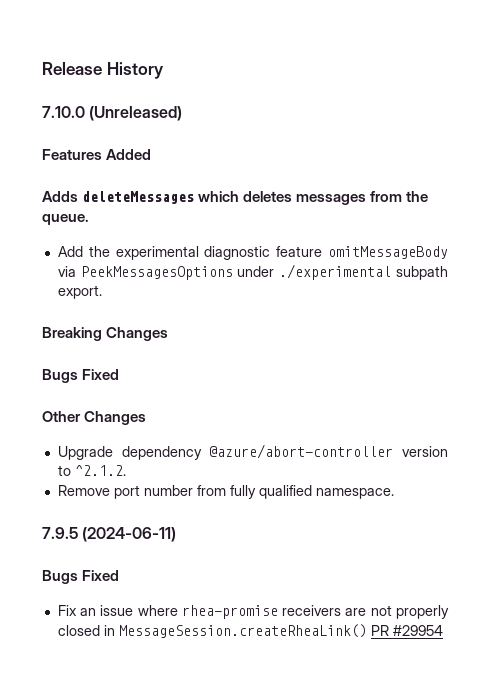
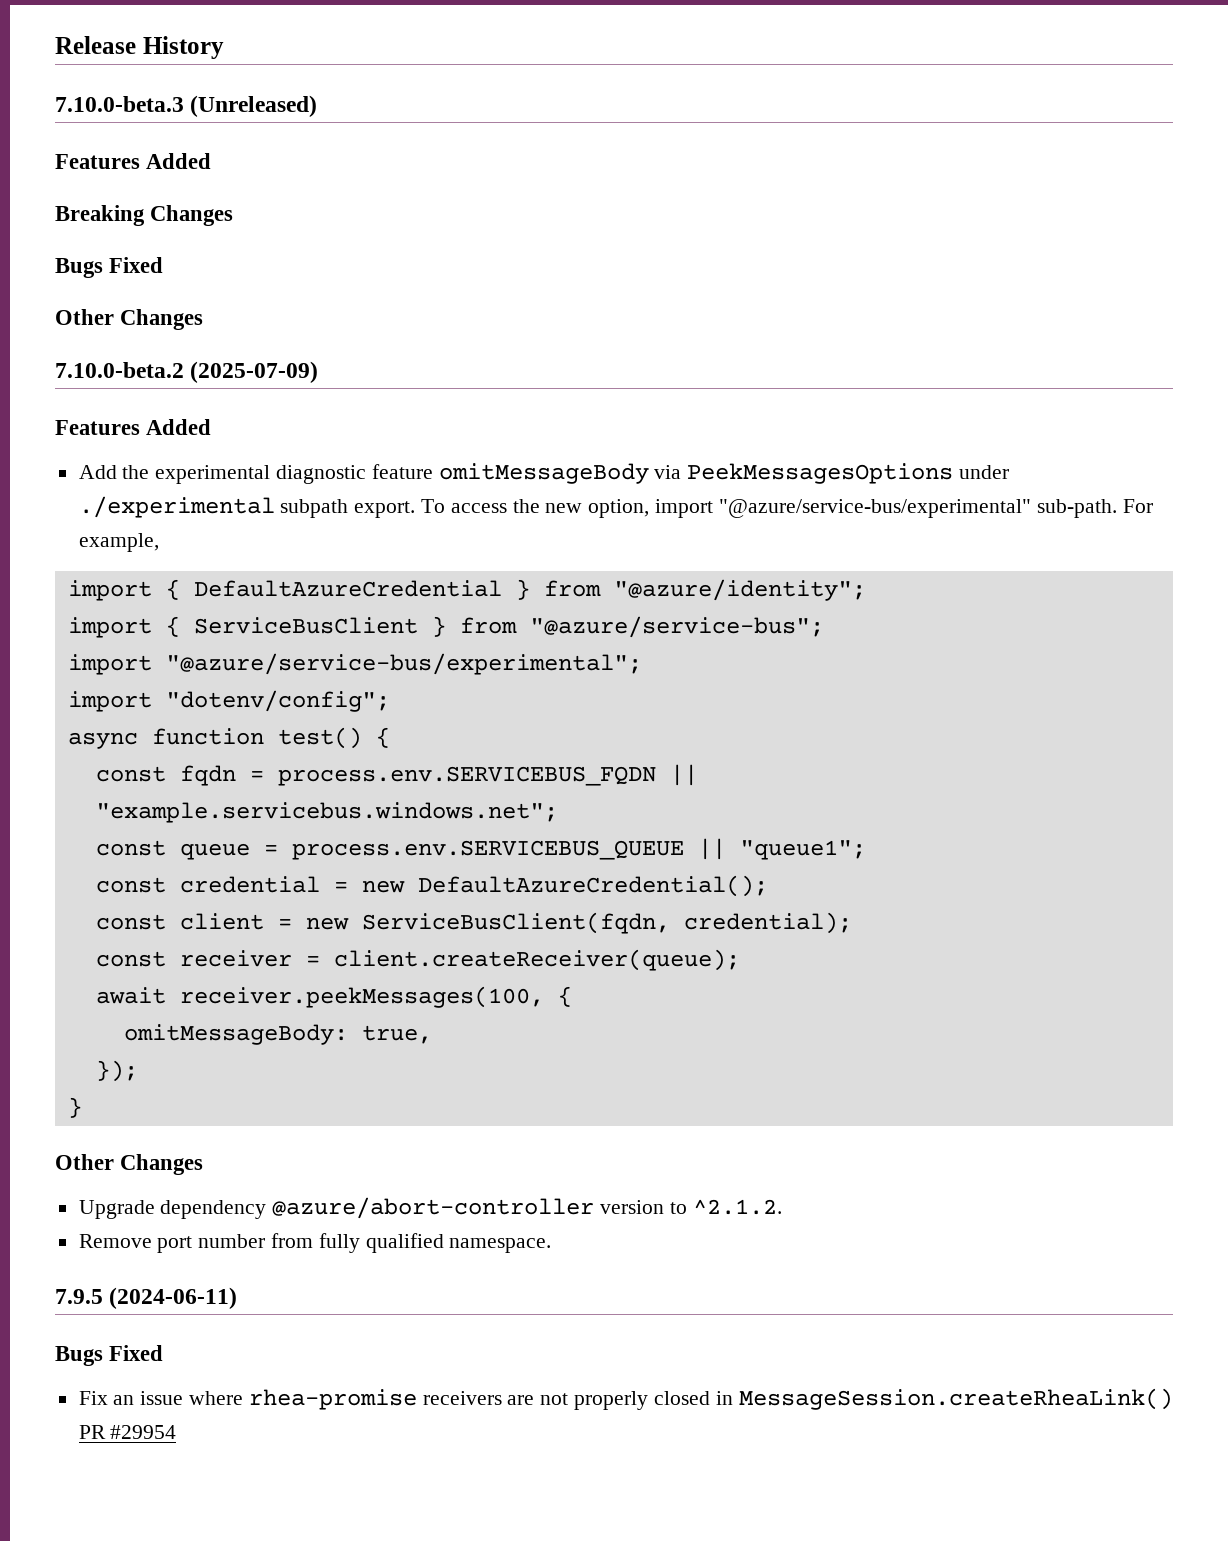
[42,106,85,118] 7.10.0 -> [55,96,184,112] 7.10.0-beta.3
[42,191,429,205] [42,214,89,225] Adds deleteMessages which deletes messages from the queue. -> [55,205,234,226] [55,257,164,278] [55,309,204,330] [55,361,319,383] [55,419,212,435] Breaking Changes // Bugs Fixed // Other Changes // 7.10.0-beta.2 (2025-07-09) // Features Added
[42,327,169,341] [42,369,120,383] // Breaking Changes // Bugs Fixed -> [421,499,1153,518] [78,533,159,552] [67,579,866,601] [67,616,824,638] [67,653,642,675] [67,690,390,712] [67,727,390,749] [95,764,698,786] [95,802,558,823] [95,838,866,860] [95,875,768,897] [95,912,852,934] [95,949,740,971] [95,986,572,1008] [123,1024,432,1045] [95,1060,138,1082] [67,1097,82,1118] To access the new option, import "@azure/service-bus/experimental" sub-path. For example, // import { DefaultAzureCredential } from "@azure/identity"; // import { ServiceBusClient } from "@azure/service-bus"; // import "@azure/service-bus/experimental"; // import "dotenv/config"; // async function test() { // const fqdn = process.env.SERVICEBUS_FQDN || "example.servicebus.windows.net"; // const queue = process.env.SERVICEBUS_QUEUE || "queue1"; // const credential = new DefaultAzureCredential(); // const client = new ServiceBusClient(fqdn, credential); // const receiver = client.createReceiver(queue); // await receiver.peekMessages(100, { // omitMessageBody: true, // }); // }

